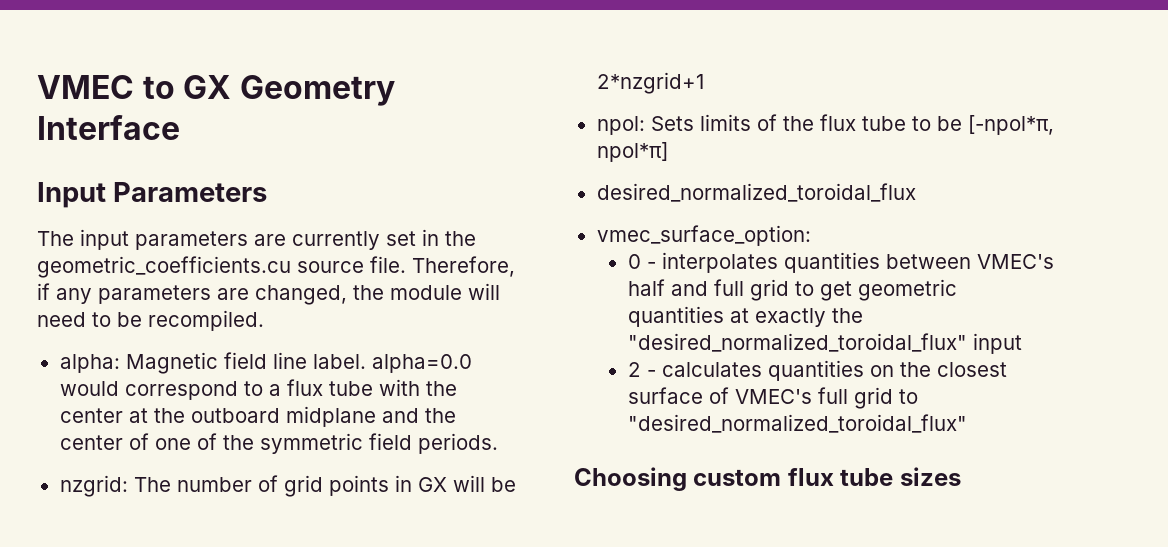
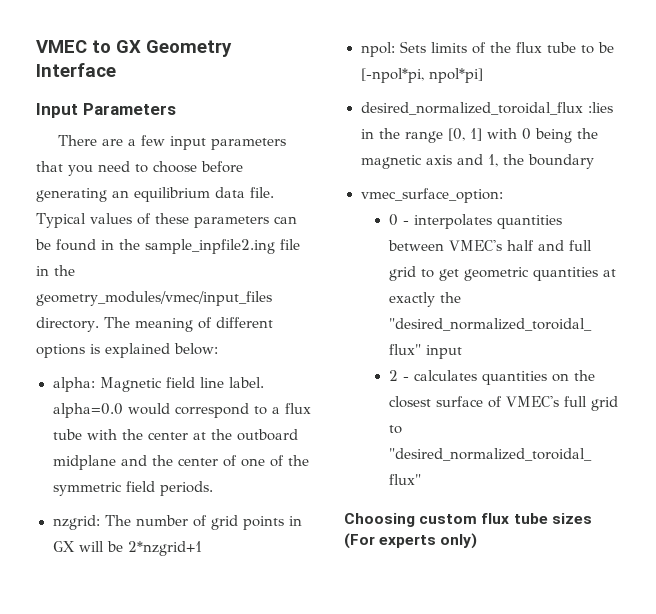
[37,229,476,250] [37,256,515,278] [37,283,500,305] [37,310,264,331] The input parameters are currently set in the geometric_coefficients.cu source file. Therefore, if any parameters are changed, the module will need to be recompiled. -> [57,135,286,150] [36,161,243,176] [36,187,274,202] [36,213,297,228] [35,239,300,254] [36,265,75,276] [36,291,272,306] [36,317,273,332] [36,343,218,358] There are a few input parameters that you need to choose before generating an equilibrium data file. Typical values of these parameters can be found in the sample_inpfile2.ing file in the geometry_modules/vmec/input_files directory. The meaning of different options is explained below:
[967,115,1054,135] [596,142,668,162] [-npol*π, npol*π] -> [360,68,483,83] [-npol*pi, npol*pi]
(916, 192) none -> [587,102,613,113] [360,128,598,143] [360,154,594,169] :lies in the range [0, 1] with 0 being the magnetic axis and 1, the boundary
(961, 476) none -> [344,533,478,549] (For experts only)

